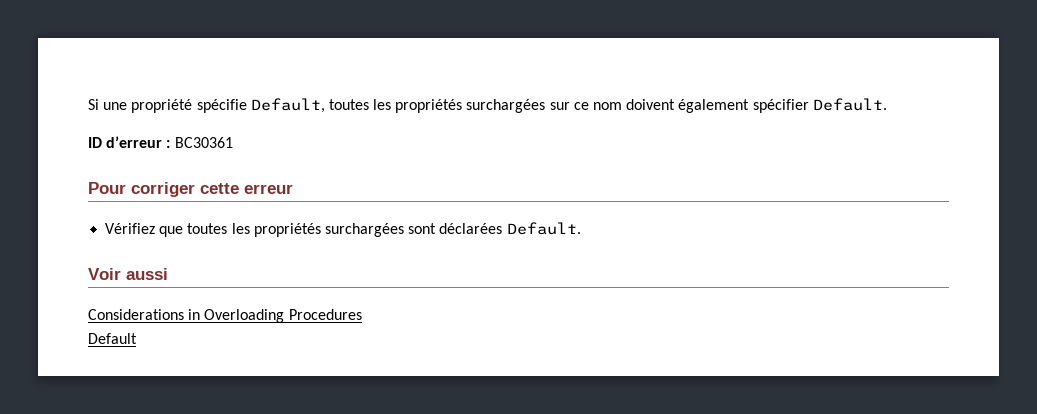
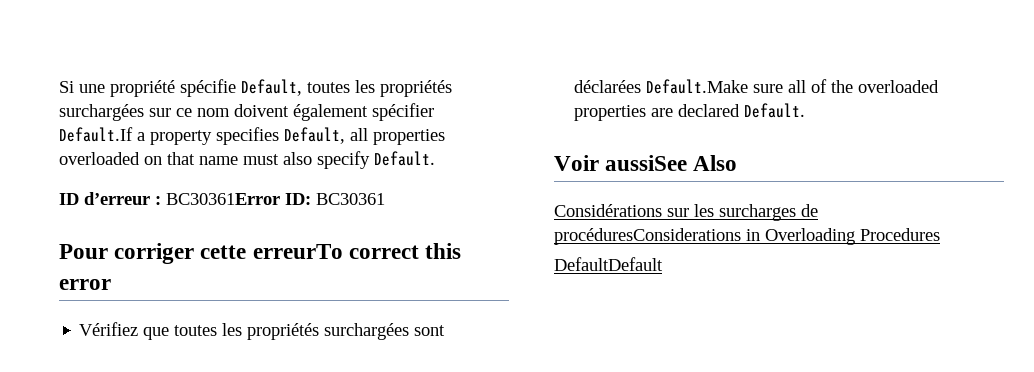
(809, 106) none -> [59,127,445,145] [59,151,370,169] Default.If a property specifies Default, all properties overloaded on that name must also specify
(171, 144) none -> [166,193,311,205] BC30361Error ID:
[244,184,293,194] erreur -> [252,243,462,259] [59,279,111,290] erreurTo correct this error
[506,222,581,235] [88,268,168,280] [88,309,184,320] Default. // Voir aussi // Considerations -> [646,79,940,94] [574,103,806,121] [554,155,738,171] [554,204,818,221] [554,228,741,245] Default.Make sure all of the overloaded properties are declared Default. // Voir aussiSee Also // Considérations sur les surcharges de procéduresConsiderations
[88,333,137,344] Default -> [554,257,663,271] DefaultDefault

